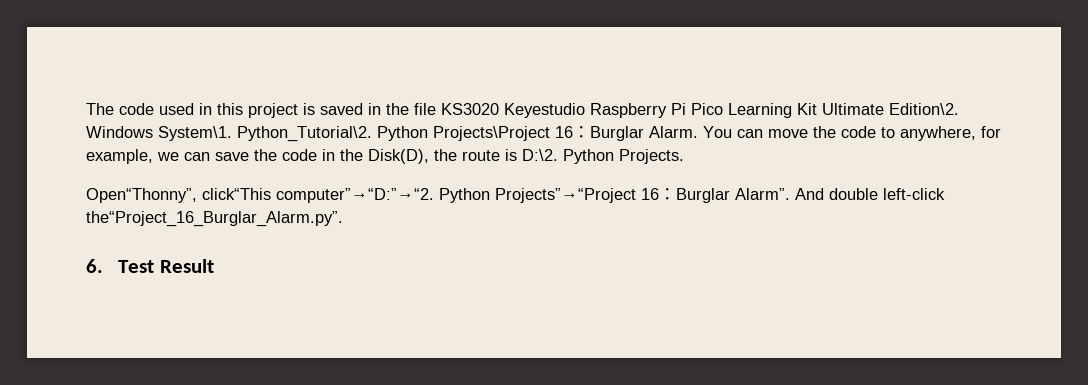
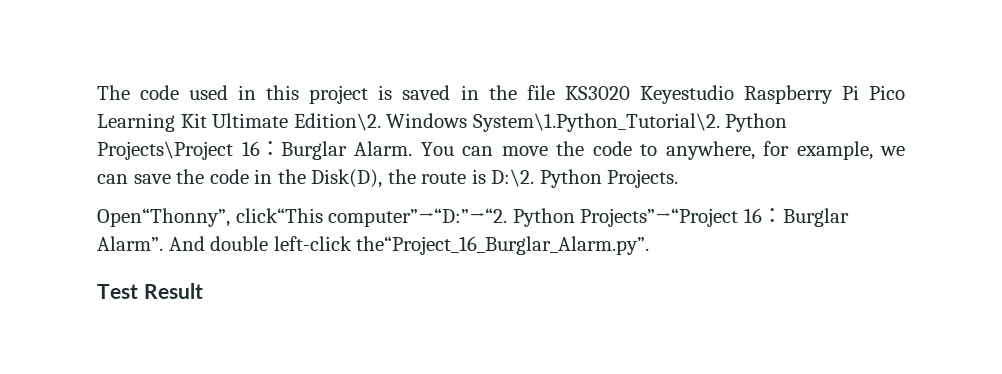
[158,126,372,142] System\1. Python_Tutorial\2. -> [472,113,720,132] System\1.Python_Tutorial\2.
[86,259,103,273] 6. -> (650, 245) none

